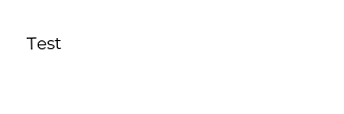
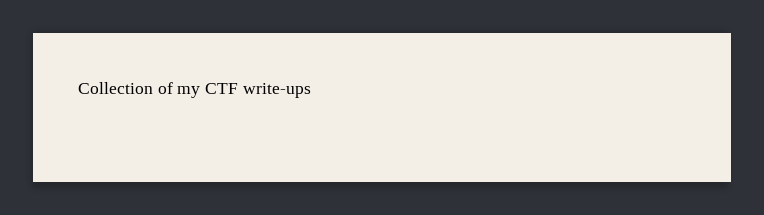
[26,37,62,50] Test -> [78,82,311,98] Collection of my CTF write-ups

